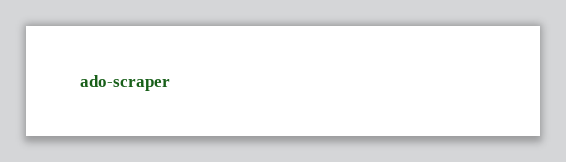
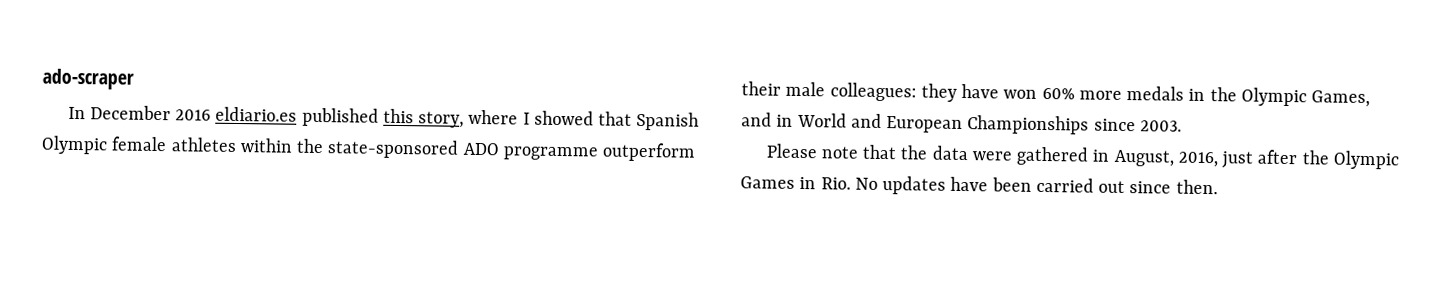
(170, 83) none -> [67,105,700,131] [41,135,697,162] [741,81,1371,108] [741,112,1182,135] [765,143,1400,170] [740,175,1218,195] // In December 2016 eldiario.es published this story, where I showed that Spanish Olympic female athletes within the state-sponsored ADO programme outperform their male colleagues: they have won 60% more medals in the Olympic Games, and in World and European Championships since 2003. // Please note that the data were gathered in August, 2016, just after the Olympic Games in Rio. No updates have been carried out since then.

